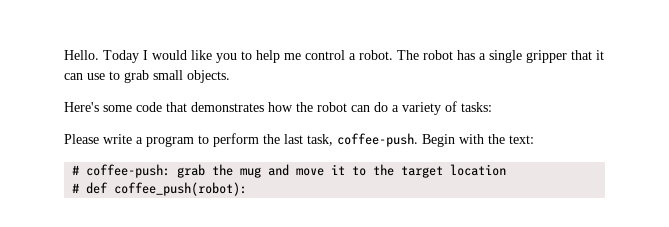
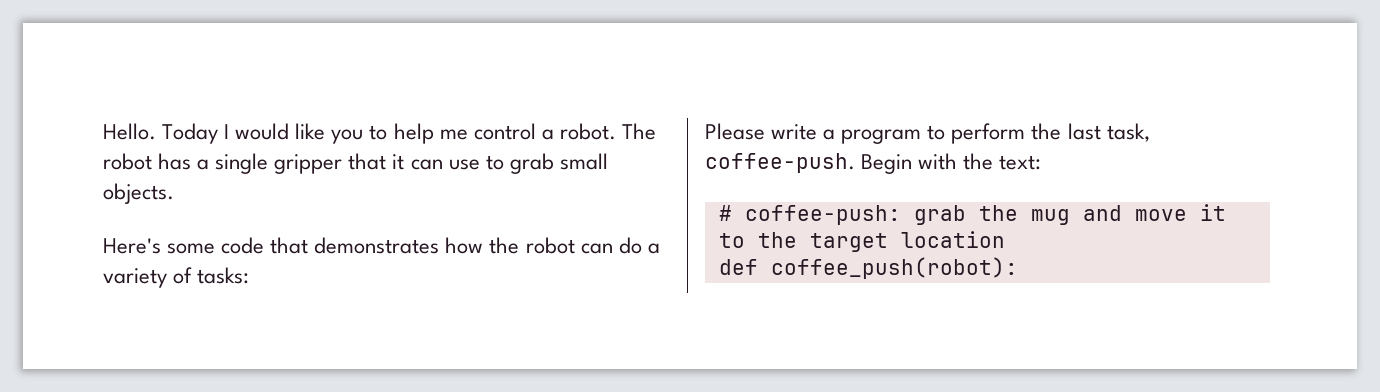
[72,183,80,193] # -> (1005, 239) none

